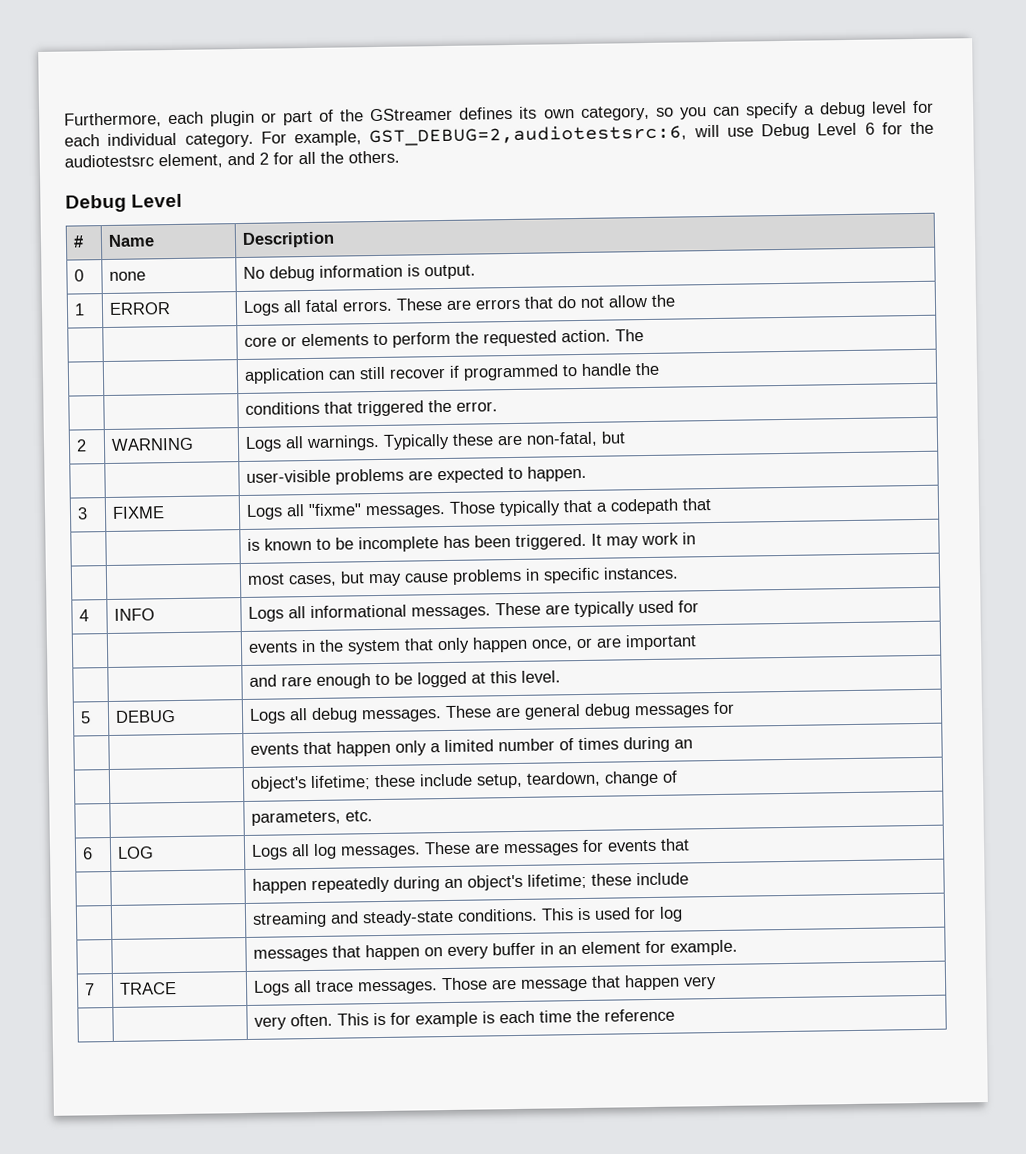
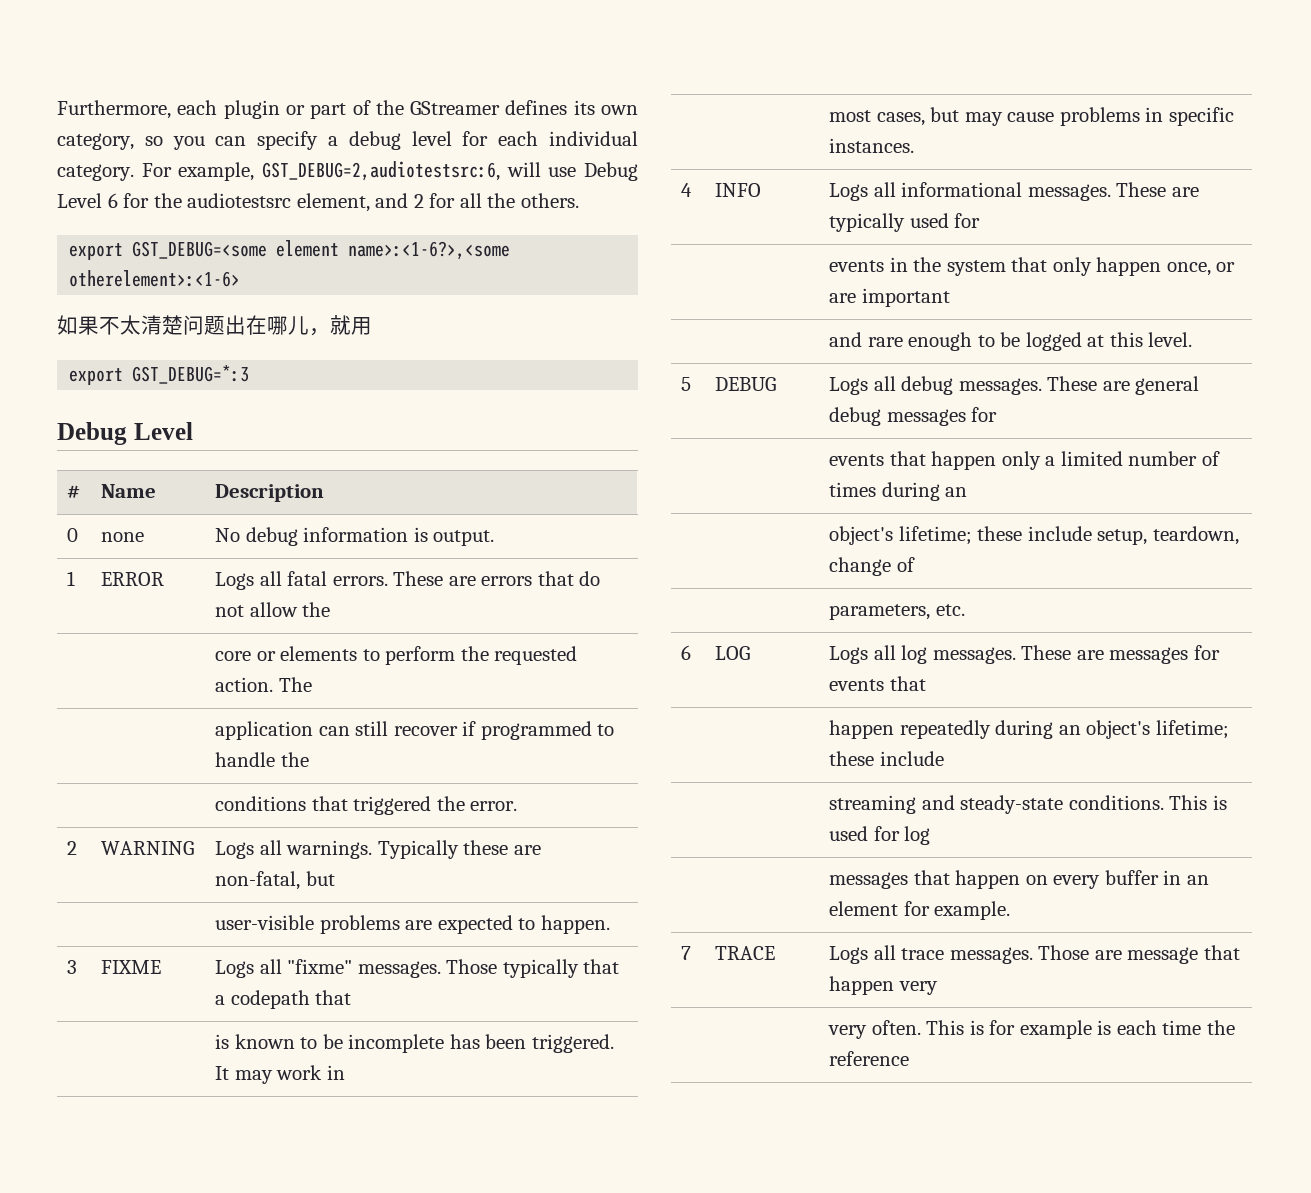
(400, 157) none -> [69,240,511,260] [69,270,241,287] [57,315,372,336] [69,365,250,385] // export GST_DEBUG=<some element name>:<1-6?>,<some otherelement>:<1-6> // 如果不太清楚问题出在哪儿，就用 // export GST_DEBUG=*:3

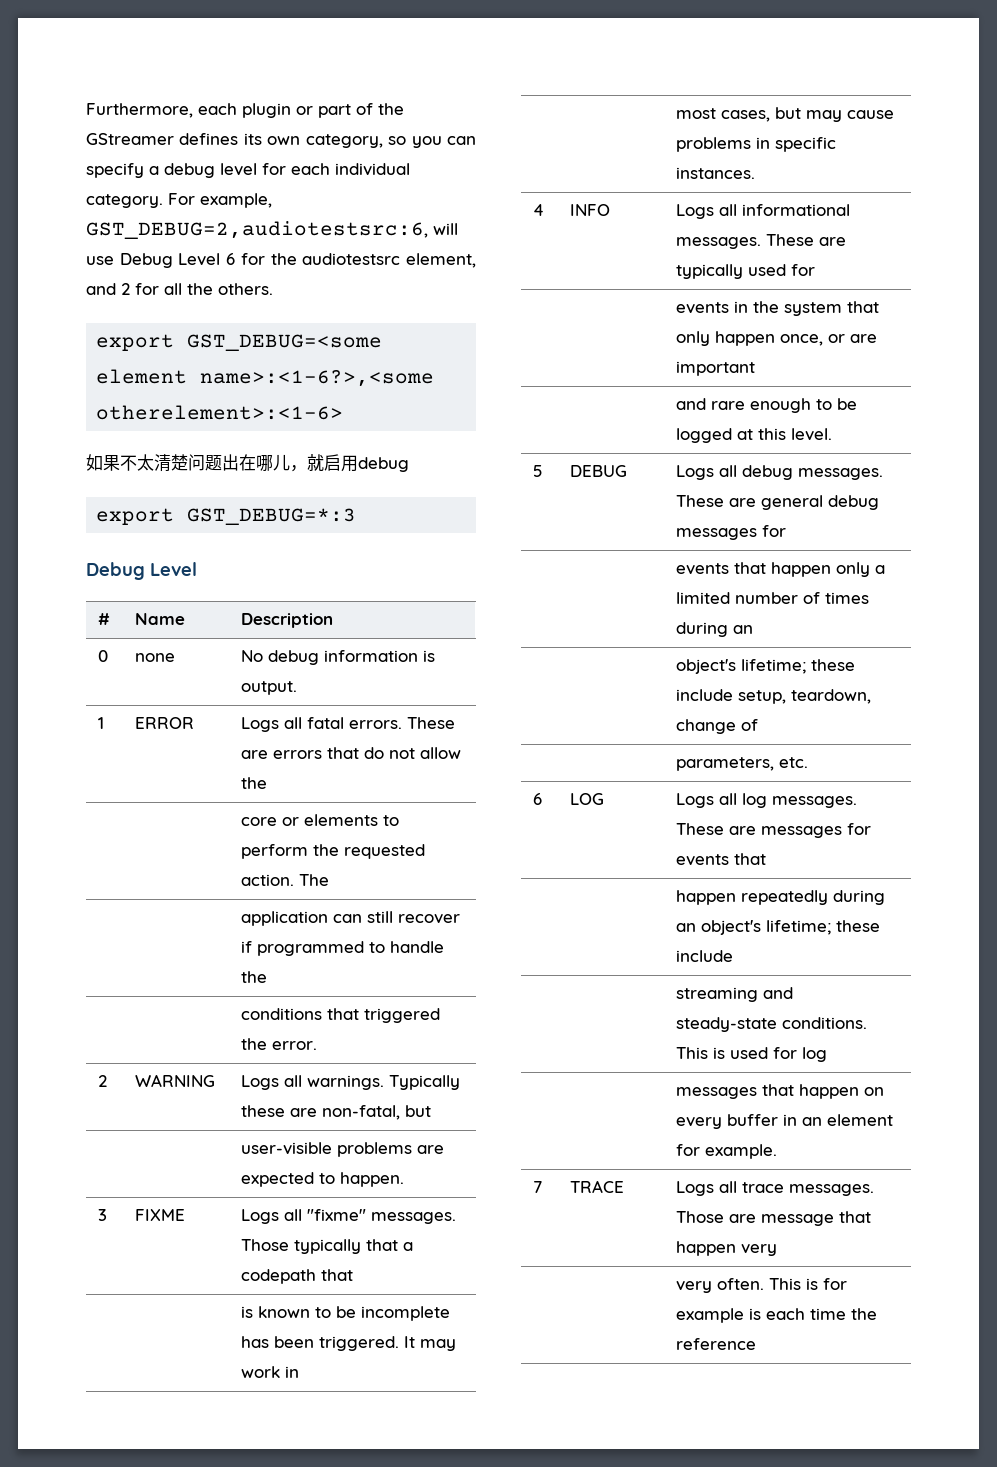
(351, 325) none -> [324,454,341,471] 启
(372, 326) none -> [358,457,409,472] debug

